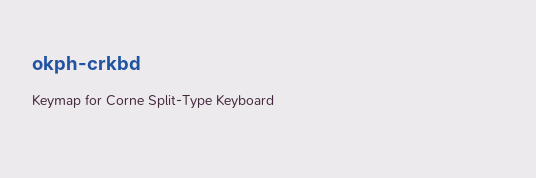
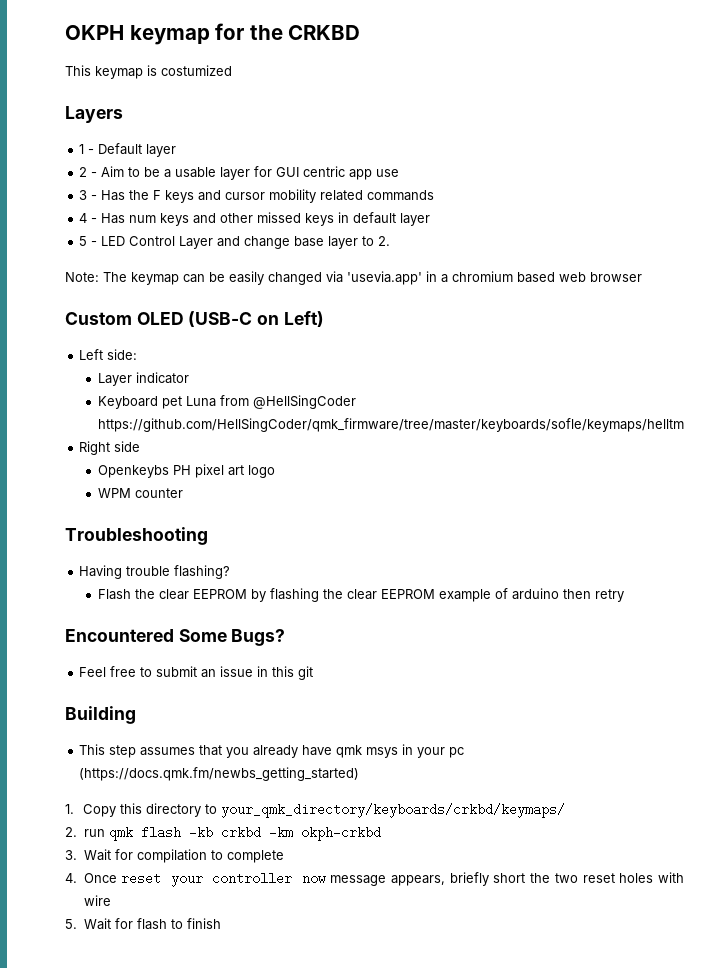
[32,56,141,74] [32,94,274,109] okph-crkbd // Keymap for Corne Split-Type Keyboard -> [65,23,361,45] [65,65,232,79] [65,106,123,123] [79,143,177,157] [79,166,400,180] [79,189,435,203] [79,212,431,226] [79,236,391,249] [65,271,642,285] [65,311,324,327] [79,349,138,360] [97,372,189,386] [97,395,356,409] [97,418,684,432] [79,441,141,455] [97,464,275,478] [97,488,183,498] [65,527,208,545] [79,565,231,579] [97,588,624,602] [65,629,286,646] [79,666,314,680] [65,706,136,724] [79,744,465,758] [79,767,360,781] [65,803,566,818] [65,826,381,841] [65,849,284,863] [65,872,684,887] [83,895,111,906] [65,918,221,930] OKPH keymap for the CRKBD // This keymap is costumized // Layers // 1 - Default layer // 2 - Aim to be a usable layer for GUI centric app use // 3 - Has the F keys and cursor mobility related commands // 4 - Has num keys and other missed keys in default layer // 5 - LED Control Layer and change base layer to 2. // Note: The keymap can be easily changed via 'usevia.app' in a chromium based web browser // Custom OLED (USB-C on Left) // Left side: // Layer indicator // Keyboard pet Luna from @HellSingCoder https://github.com/HellSingCoder/qmk_firmware/tree/master/keyboards/sofle/keymaps/helltm // Right side // Openkeybs PH pixel art logo // WPM counter // Troubleshooting // Having trouble flashing? // Flash the clear EEPROM by flashing the clear EEPROM example of arduino then retry // Encountered Some Bugs? // Feel free to submit an issue in this git // Building // This step assumes that you already have qmk msys in your pc (https://docs.qmk.fm/newbs_getting_started) // 1. Copy this directory to your_qmk_directory/keyboards/crkbd/keymaps/ // 2. run qmk flash -kb crkbd -km okph-crkbd // 3. Wait for compilation to complete // 4. Once reset your controller now message appears, briefly short the two reset holes with wire // 5. Wait for flash to finish

